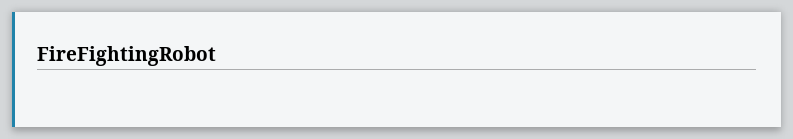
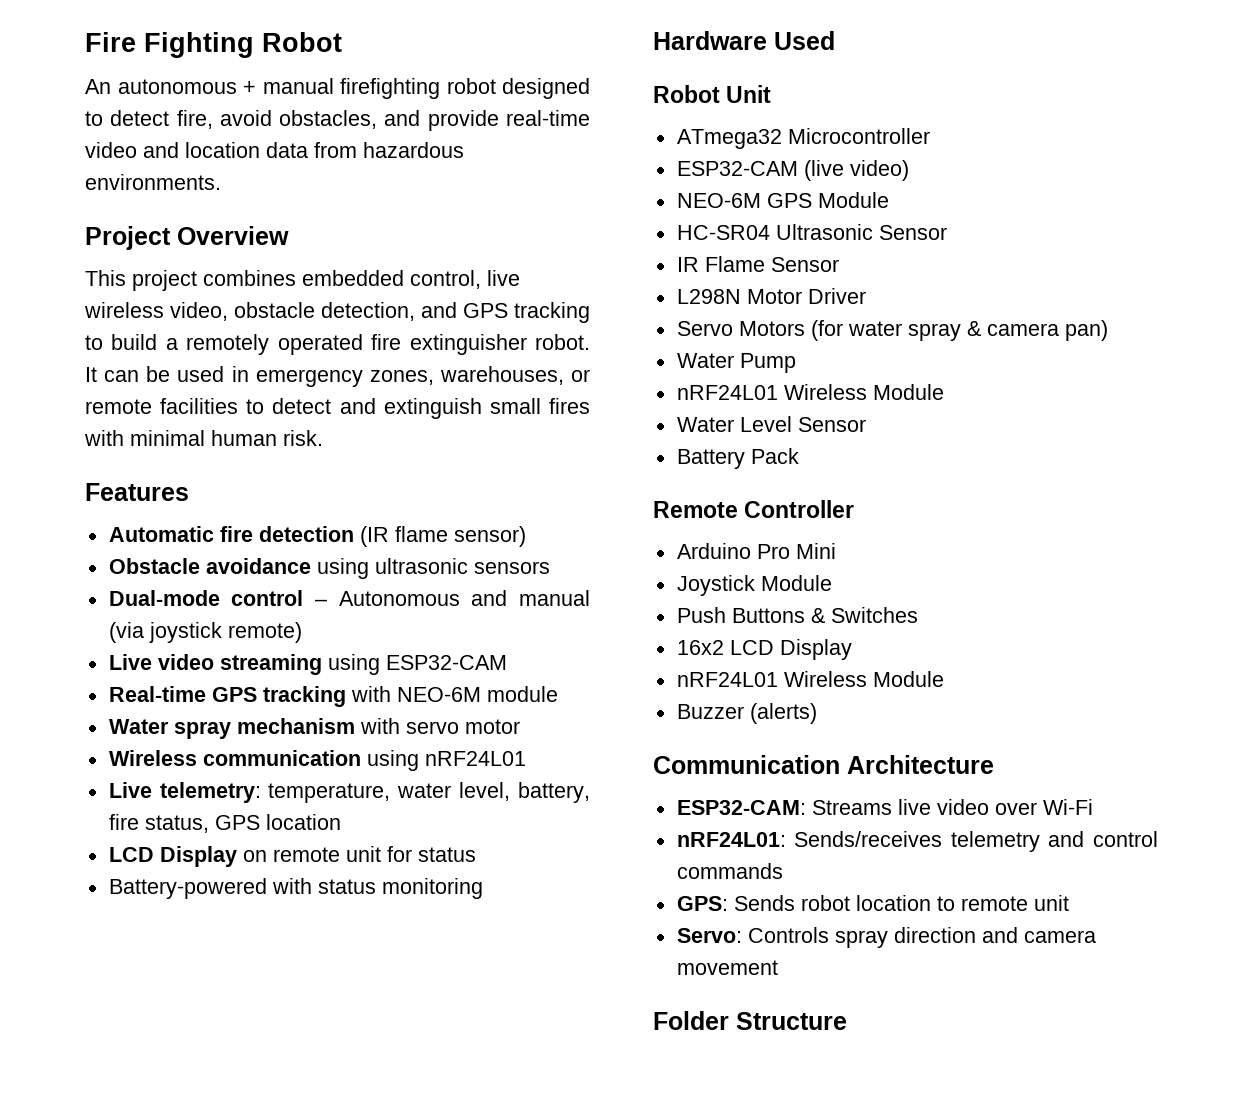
[37,46,216,66] FireFightingRobot -> [85,32,342,58] [85,78,590,99] [85,110,590,131] [85,142,464,158] [85,174,221,190] [85,226,289,250] [85,270,520,291] [84,302,590,323] [85,334,590,355] [85,366,590,387] [85,398,590,419] [84,430,323,446] [85,483,189,501] [108,526,526,547] [108,558,550,579] [108,590,591,606] [108,622,302,643] [108,654,507,675] [108,686,558,707] [108,718,520,739] [108,750,526,771] [108,782,590,803] [108,814,341,833] [108,846,476,867] [108,878,483,899] [653,31,835,50] [653,85,772,103] [676,128,930,149] [676,160,909,181] [676,192,889,208] [676,224,947,240] [676,256,839,272] [676,288,866,304] [676,320,1108,341] [676,353,796,373] [676,384,944,400] [676,416,866,432] [676,448,799,469] [653,500,855,518] [676,543,836,559] [676,575,832,596] [676,607,918,623] [676,639,852,660] [676,671,944,687] [676,703,817,724] [653,755,994,774] [676,799,1093,815] [676,831,1158,852] [676,863,783,879] [676,895,1069,911] [676,927,1096,948] [676,960,778,975] [653,1011,847,1030] Fire Fighting Robot // An autonomous + manual firefighting robot designed to detect fire, avoid obstacles, and provide real-time video and location data from hazardous environments. // Project Overview // This project combines embedded control, live wireless video, obstacle detection, and GPS tracking to build a remotely operated fire extinguisher robot. It can be used in emergency zones, warehouses, or remote facilities to detect and extinguish small fires with minimal human risk. // Features // Automatic fire detection (IR flame sensor) // Obstacle avoidance using ultrasonic sensors // Dual-mode control – Autonomous and manual (via joystick remote) // Live video streaming using ESP32-CAM // Real-time GPS tracking with NEO-6M module // Water spray mechanism with servo motor // Wireless communication using nRF24L01 // Live telemetry: temperature, water level, battery, fire status, GPS location // LCD Display on remote unit for status // Battery-powered with status monitoring // Hardware Used // Robot Unit // ATmega32 Microcontroller // ESP32-CAM (live video) // NEO-6M GPS Module // HC-SR04 Ultrasonic Sensor // IR Flame Sensor // L298N Motor Driver // Servo Motors (for water spray & camera pan) // Water Pump // nRF24L01 Wireless Module // Water Level Sensor // Battery Pack // Remote Controller // Arduino Pro Mini // Joystick Module // Push Buttons & Switches // 16x2 LCD Display // nRF24L01 Wireless Module // Buzzer (alerts) // Communication Architecture // ESP32-CAM: Streams live video over Wi-Fi // nRF24L01: Sends/receives telemetry and control commands // GPS: Sends robot location to remote unit // Servo: Controls spray direction and camera movement // Folder Structure

